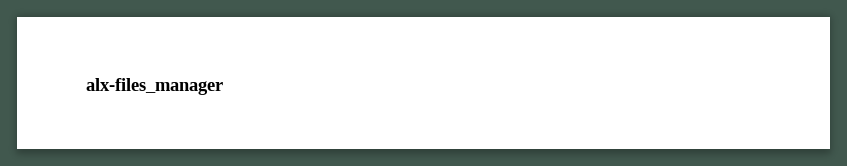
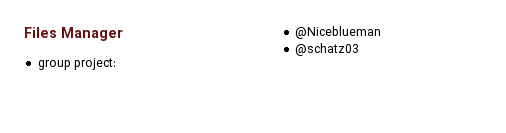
[86,78,223,95] alx-files_manager -> [24,27,123,41] [37,58,117,70] [295,26,382,39] [295,43,360,56] Files Manager // group project: // @Niceblueman // @schatz03

